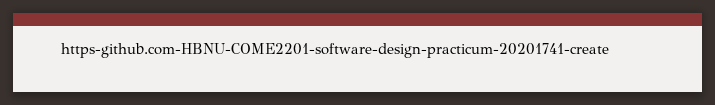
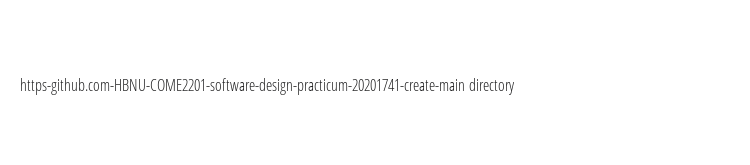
[61,43,609,58] https-github.com-HBNU-COME2201-software-design-practicum-20201741-create -> [20,78,516,95] https-github.com-HBNU-COME2201-software-design-practicum-20201741-create-main directory

